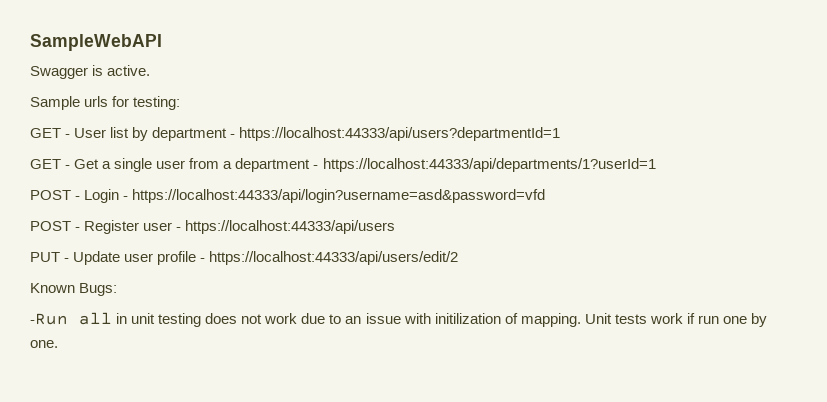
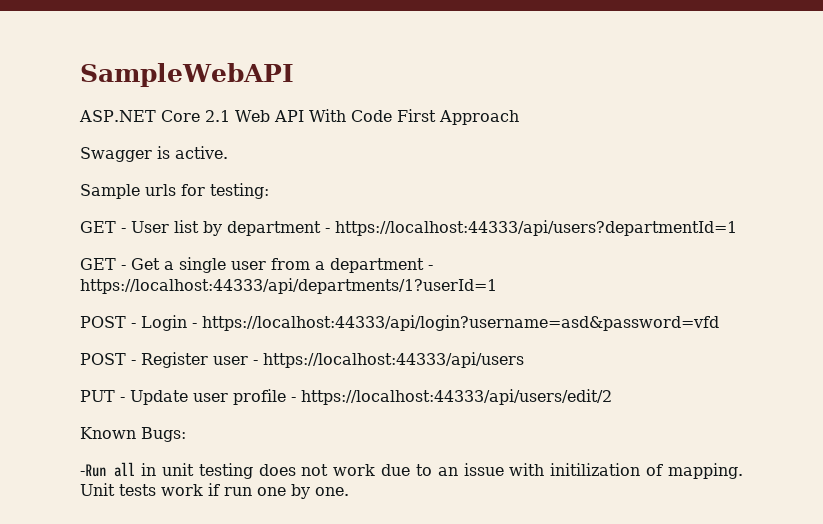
(162, 42) none -> [79,109,519,125] // ASP.NET Core 2.1 Web API With Code First Approach

